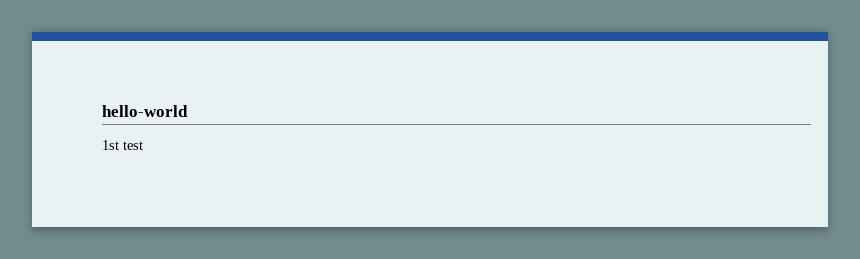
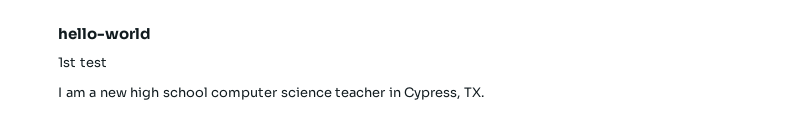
(143, 145) none -> [58,87,484,100] // I am a new high school computer science teacher in Cypress, TX.

